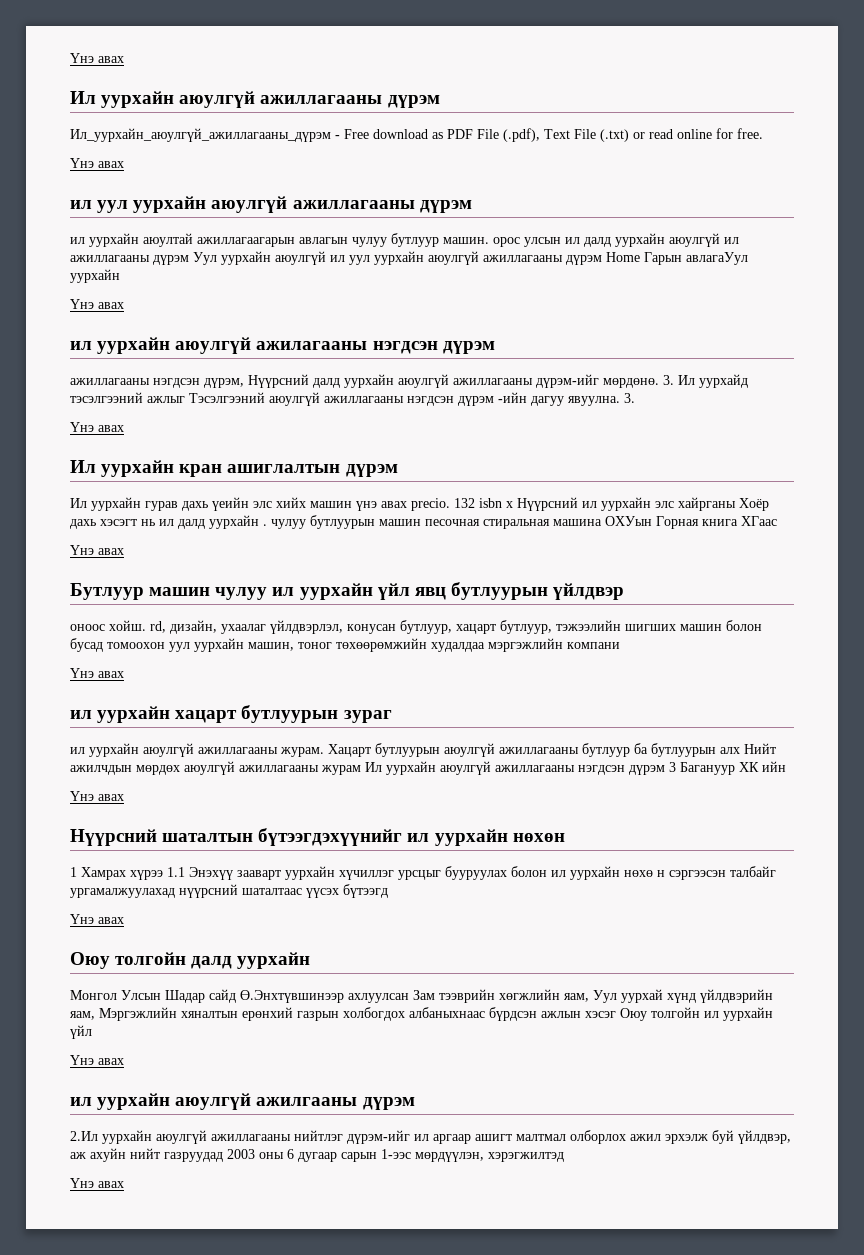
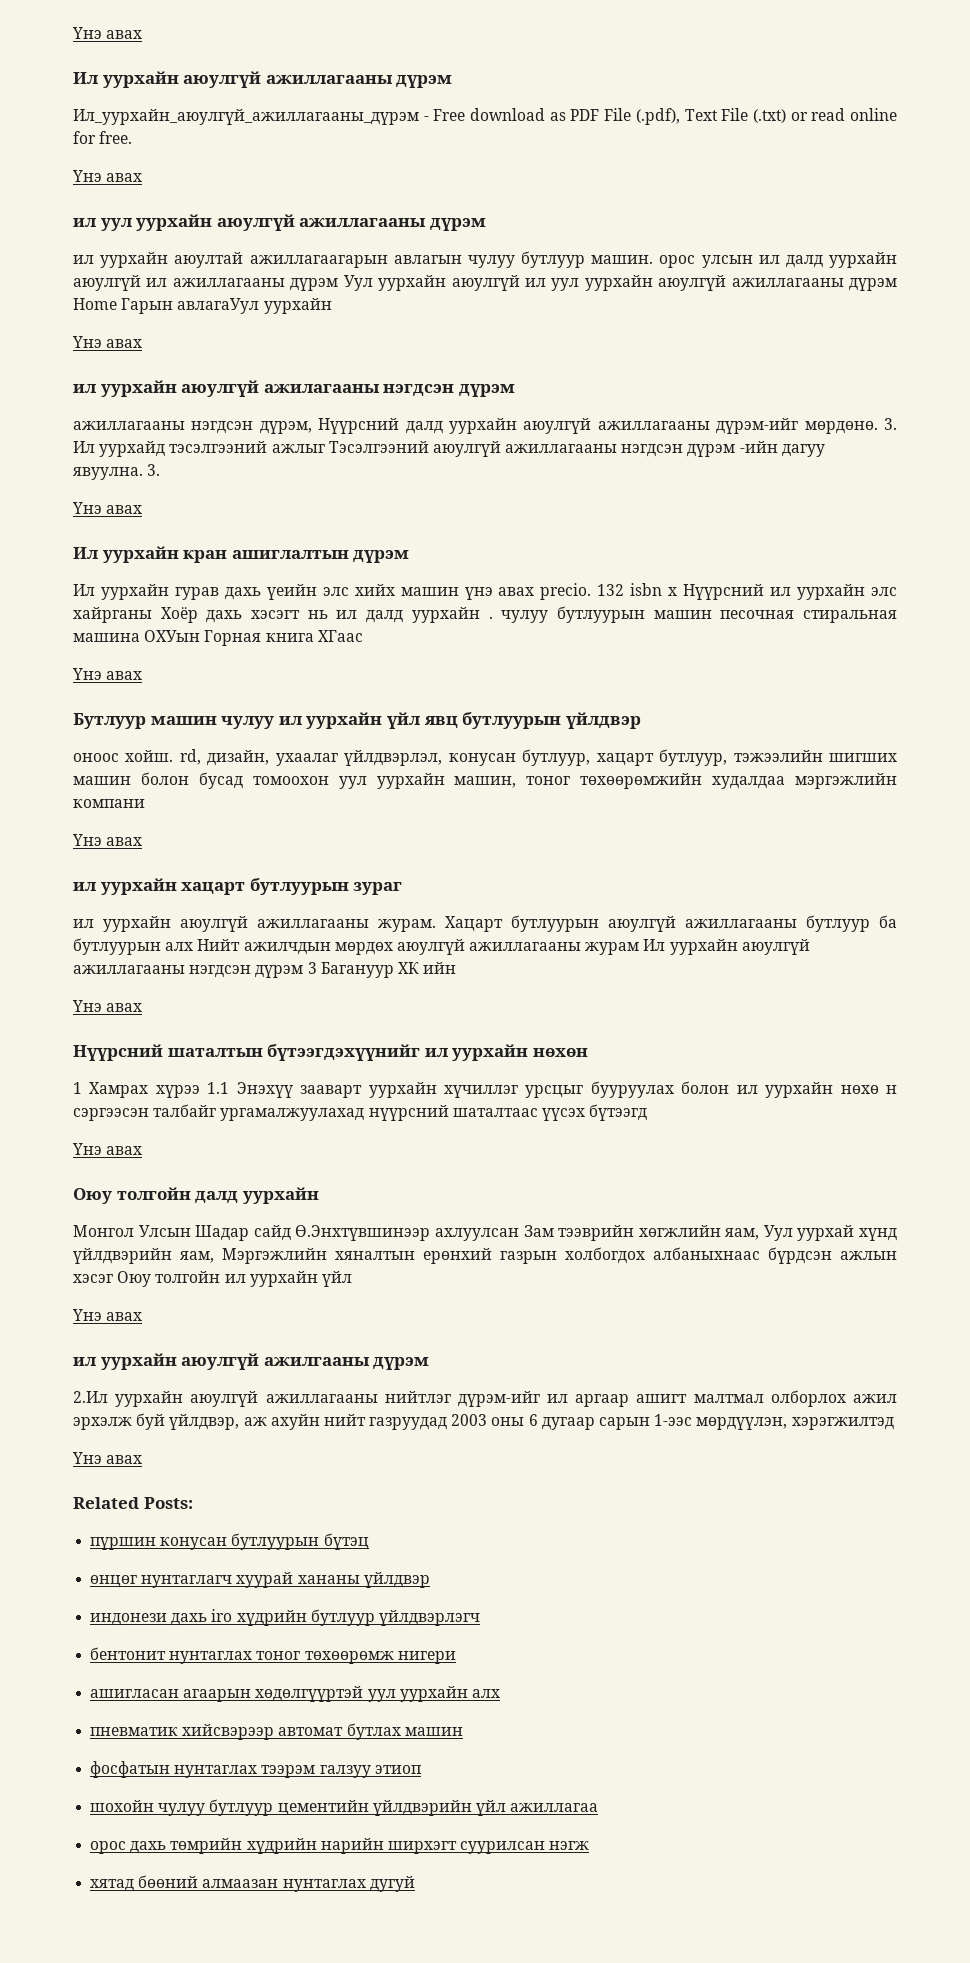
(124, 1184) none -> [73,1497,193,1509] [90,1533,369,1550] [90,1572,430,1588] [90,1609,480,1626] [90,1647,456,1664] [90,1686,500,1702] [90,1723,463,1740] [90,1761,421,1778] [90,1799,599,1816] [90,1838,590,1854] [90,1875,415,1892] // Related Posts: // пүршин конусан бутлуурын бүтэц // өнцөг нунтаглагч хуурай хананы үйлдвэр // индонези дахь iro хүдрийн бутлуур үйлдвэрлэгч // бентонит нунтаглах тоног төхөөрөмж нигери // ашигласан агаарын хөдөлгүүртэй уул уурхайн алх // пневматик хийсвэрээр автомат бутлах машин // фосфатын нунтаглах тээрэм галзуу этиоп // шохойн чулуу бутлуур цементийн үйлдвэрийн үйл ажиллагаа // орос дахь төмрийн хүдрийн нарийн ширхэгт суурилсан нэгж // хятад бөөний алмаазан нунтаглах дугуй

